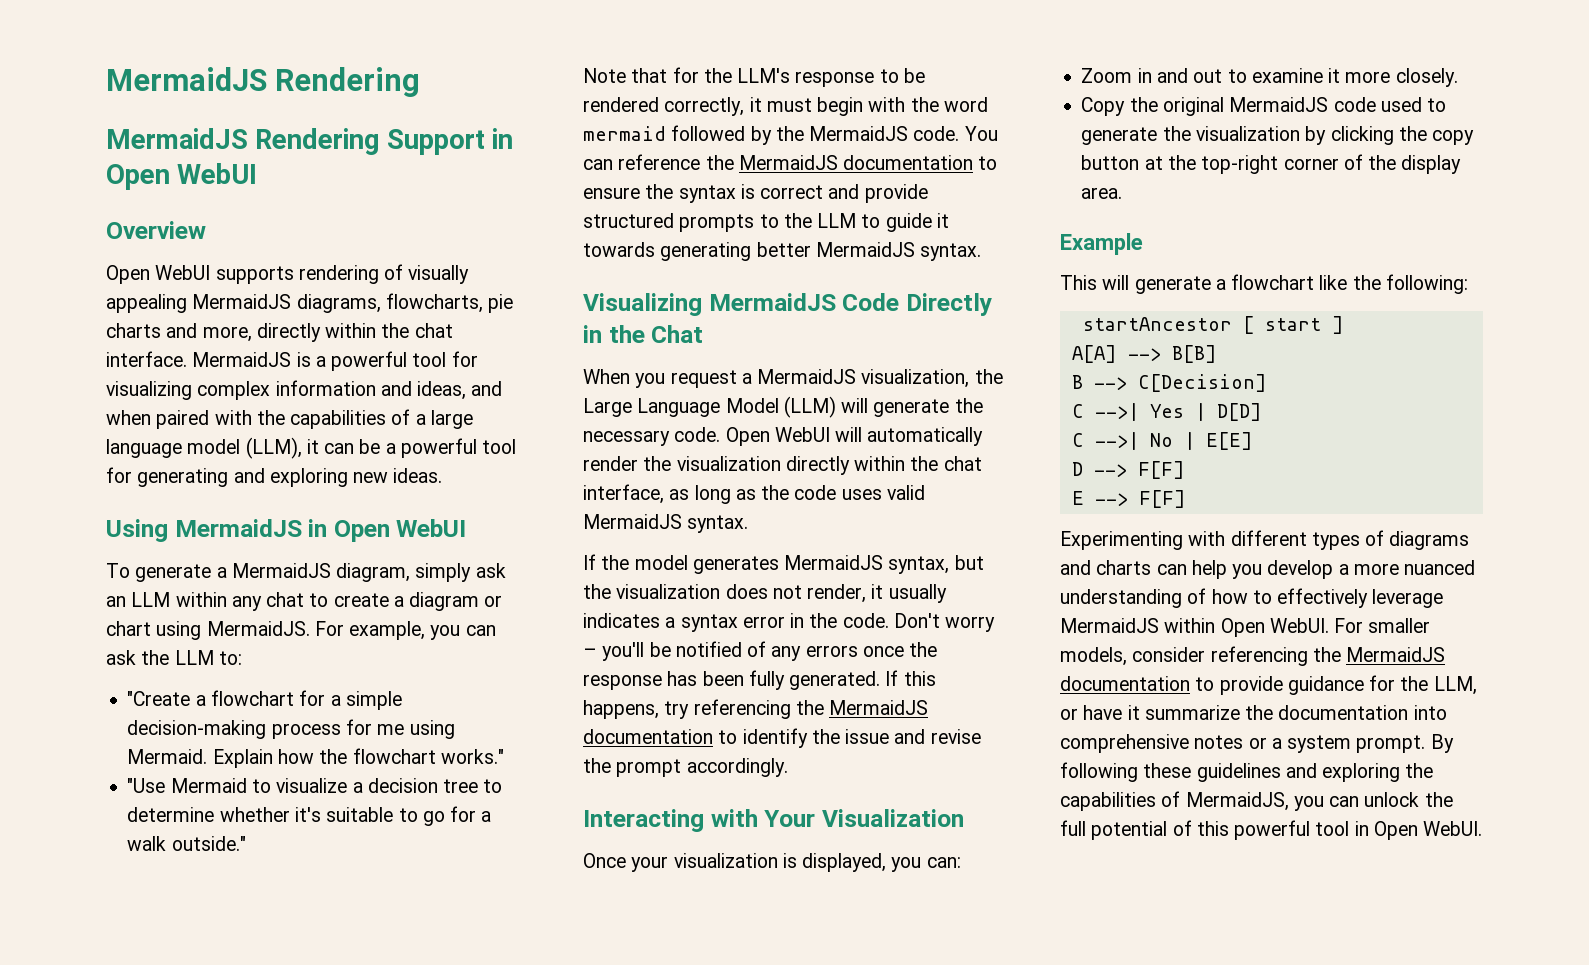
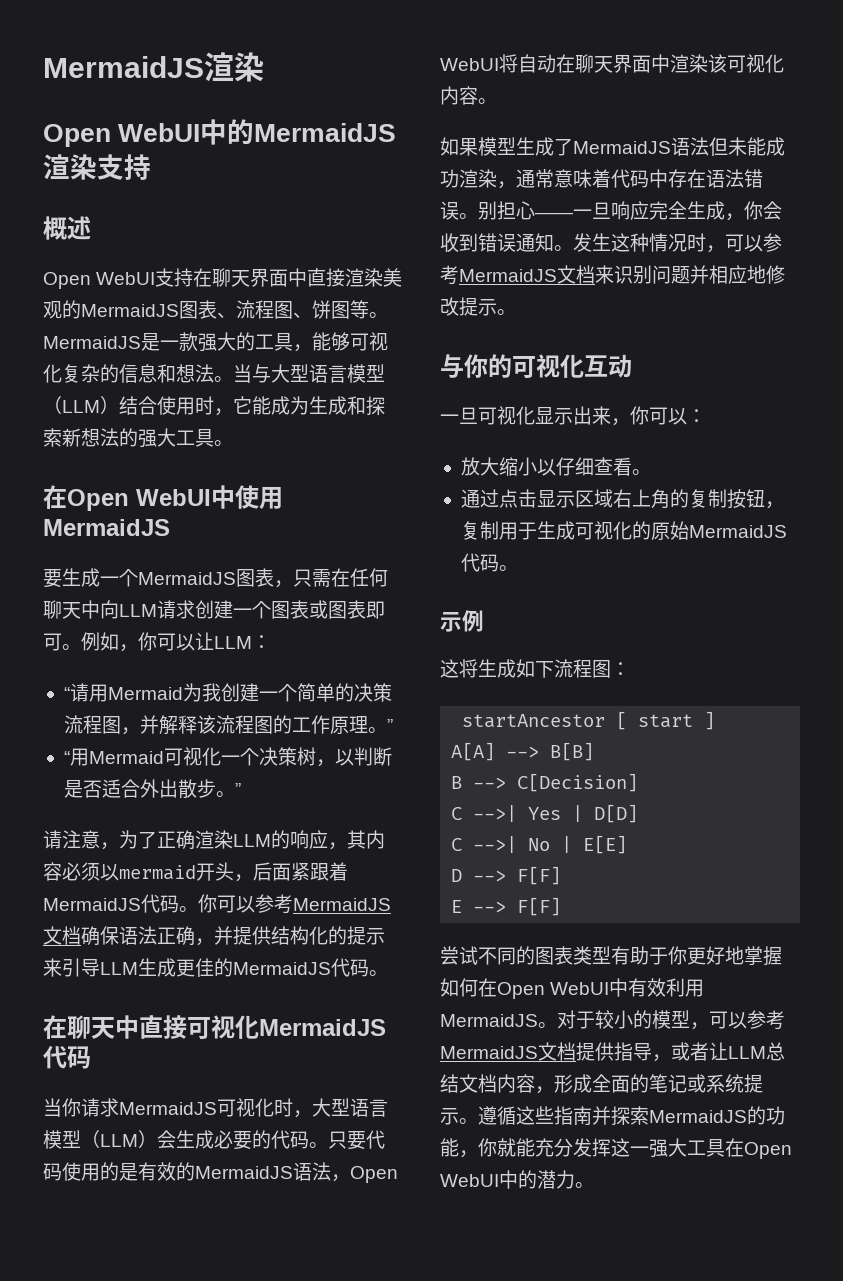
[106,67,421,97] [106,128,514,155] [106,163,258,190] [106,221,206,239] [106,264,470,284] [106,293,514,313] [106,323,453,342] [106,351,478,371] [106,380,503,400] [106,409,473,429] [106,437,517,459] [106,467,443,487] [106,519,467,542] [106,563,506,582] [106,592,503,611] [106,621,496,640] [106,650,242,665] [127,690,402,710] [127,719,455,739] [127,748,504,768] [127,778,503,793] [127,806,492,826] [127,836,246,851] [583,67,925,87] [583,97,988,116] [583,125,998,145] [583,154,998,170] [583,184,928,203] [583,213,949,232] [583,242,982,261] [583,293,992,316] [583,325,704,343] [583,369,1003,388] [583,396,983,418] [583,427,984,446] [583,456,982,475] [583,484,925,504] [583,514,749,533] [583,554,984,574] [583,584,947,603] [583,613,996,632] [583,641,938,661] [583,670,936,690] [583,699,929,719] [583,728,981,748] [583,758,788,777] [583,809,964,832] [583,853,961,872] [1081,68,1458,87] [1081,97,1447,116] [1081,126,1475,145] [1081,154,1462,174] [1081,187,1123,199] [1060,233,1143,255] [1060,274,1468,294] MermaidJS Rendering // MermaidJS Rendering Support in Open WebUI // Overview // Open WebUI supports rendering of visually appealing MermaidJS diagrams, flowcharts, pie charts and more, directly within the chat interface. MermaidJS is a powerful tool for visualizing complex information and ideas, and when paired with the capabilities of a large language model (LLM), it can be a powerful tool for generating and exploring new ideas. // Using MermaidJS in Open WebUI // To generate a MermaidJS diagram, simply ask an LLM within any chat to create a diagram or chart using MermaidJS. For example, you can ask the LLM to: // "Create a flowchart for a simple decision-making process for me using Mermaid. Explain how the flowchart works." // "Use Mermaid to visualize a decision tree to determine whether it's suitable to go for a walk outside." // Note that for the LLM's response to be rendered correctly, it must begin with the word mermaid followed by the MermaidJS code. You can reference the MermaidJS documentation to ensure the syntax is correct and provide structured prompts to the LLM to guide it towards generating better MermaidJS syntax. // Visualizing MermaidJS Code Directly in the Chat // When you request a MermaidJS visualization, the Large Language Model (LLM) will generate the necessary code. Open WebUI will automatically render the visualization directly within the chat interface, as long as the code uses valid MermaidJS syntax. // If the model generates MermaidJS syntax, but the visualization does not render, it usually indicates a syntax error in the code. Don't worry – you'll be notified of any errors once the response has been fully generated. If this happens, try referencing the MermaidJS documentation to identify the issue and revise the prompt accordingly. // Interacting with Your Visualization // Once your visualization is displayed, you can: // Zoom in and out to examine it more closely. // Copy the original MermaidJS code used to generate the visualization by clicking the copy button at the top-right corner of the display area. // Example // This will generate a flowchart like the following: -> [43,52,264,82] [43,119,397,147] [43,154,151,180] [43,216,91,240] [43,268,403,289] [43,300,388,319] [43,332,388,352] [43,364,385,383] [43,396,385,416] [43,428,233,448] [43,485,283,511] [43,519,170,536] [43,568,388,588] [43,600,385,619] [43,632,271,652] [63,683,392,702] [63,715,393,735] [63,747,392,767] [63,779,241,799] [43,830,385,850] [43,862,348,882] [43,894,391,914] [43,926,385,946] [43,958,388,977] [43,1015,386,1039] [43,1046,91,1069] [43,1098,388,1118] [43,1130,385,1150] [43,1162,398,1183] [440,54,784,73] [440,86,497,105] [440,137,785,156] [440,169,763,189] [440,201,782,221] [440,233,782,253] [440,265,785,285] [440,297,516,316] [440,354,632,378] [440,406,706,426] [460,457,651,476] [460,489,784,509] [460,521,787,540] [460,553,518,572] [440,610,484,632] [440,659,630,678] MermaidJS渲染 // Open WebUI中的MermaidJS渲染支持 // 概述 // Open WebUI支持在聊天界面中直接渲染美观的MermaidJS图表、流程图、饼图等。MermaidJS是一款强大的工具，能够可视化复杂的信息和想法。当与大型语言模型（LLM）结合使用时，它能成为生成和探索新想法的强大工具。 // 在Open WebUI中使用MermaidJS // 要生成一个MermaidJS图表，只需在任何聊天中向LLM请求创建一个图表或图表即可。例如，你可以让LLM： // “请用Mermaid为我创建一个简单的决策流程图，并解释该流程图的工作原理。” // “用Mermaid可视化一个决策树，以判断是否适合外出散步。” // 请注意，为了正确渲染LLM的响应，其内容必须以mermaid开头，后面紧跟着MermaidJS代码。你可以参考MermaidJS文档确保语法正确，并提供结构化的提示来引导LLM生成更佳的MermaidJS代码。 // 在聊天中直接可视化MermaidJS代码 // 当你请求MermaidJS可视化时，大型语言模型（LLM）会生成必要的代码。只要代码使用的是有效的MermaidJS语法，Open WebUI将自动在聊天界面中渲染该可视化内容。 // 如果模型生成了MermaidJS语法但未能成功渲染，通常意味着代码中存在语法错误。别担心——一旦响应完全生成，你会收到错误通知。发生这种情况时，可以参考MermaidJS文档来识别问题并相应地修改提示。 // 与你的可视化互动 // 一旦可视化显示出来，你可以： // 放大缩小以仔细查看。 // 通过点击显示区域右上角的复制按钮，复制用于生成可视化的原始MermaidJS代码。 // 示例 // 这将生成如下流程图：
[1060,530,1470,550] [1060,560,1476,579] [1060,588,1444,608] [1060,618,1431,637] [1060,646,1446,666] [1060,675,1477,695] [1060,705,1447,720] [1060,734,1454,753] [1060,762,1434,782] [1060,791,1453,811] [1060,820,1483,840] Experimenting with different types of diagrams and charts can help you develop a more nuanced understanding of how to effectively leverage MermaidJS within Open WebUI. For smaller models, consider referencing the MermaidJS documentation to provide guidance for the LLM, or have it summarize the documentation into comprehensive notes or a system prompt. By following these guidelines and exploring the capabilities of MermaidJS, you can unlock the full potential of this powerful tool in Open WebUI. -> [440,946,782,966] [440,978,705,999] [440,1010,785,1030] [440,1042,785,1062] [440,1074,763,1094] [440,1106,785,1126] [440,1138,792,1159] [440,1170,594,1189] 尝试不同的图表类型有助于你更好地掌握如何在Open WebUI中有效利用MermaidJS。对于较小的模型，可以参考MermaidJS文档提供指导，或者让LLM总结文档内容，形成全面的笔记或系统提示。遵循这些指南并探索MermaidJS的功能，你就能充分发挥这一强大工具在Open WebUI中的潜力。

